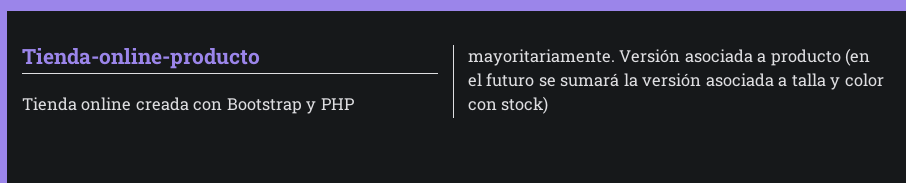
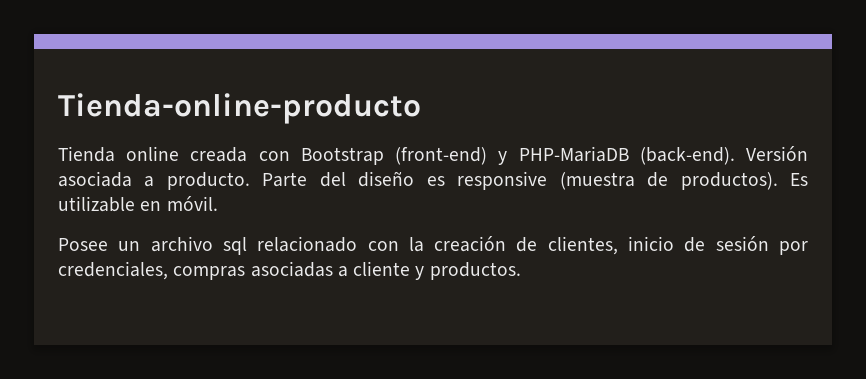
[306,98,354,114] [468,48,871,66] [468,73,884,90] [468,96,549,114] y PHP mayoritariamente. Versión asociada a producto (en el futuro se sumará la versión asociada a talla y color con stock) -> [395,146,808,165] [58,171,808,190] [58,196,218,212] [58,236,808,255] [58,261,521,280] (front-end) y PHP-MariaDB (back-end). Versión asociada a producto. Parte del diseño es responsive (muestra de productos). Es utilizable en móvil. // Posee un archivo sql relacionado con la creación de clientes, inicio de sesión por credenciales, compras asociadas a cliente y productos.

